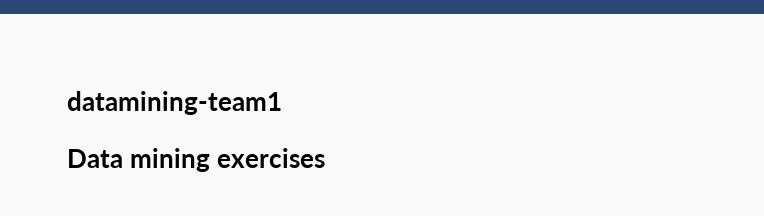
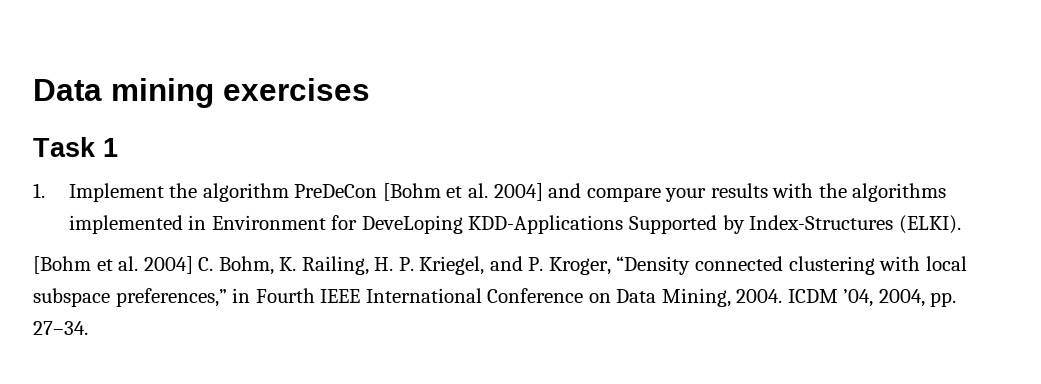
[67,91,282,115] datamining-team1 // -> (33, 90) none
(325, 158) none -> [33,137,118,157] [33,183,947,202] [68,215,961,234] [33,256,967,275] [33,288,957,307] [33,321,88,335] // Task 1 // 1. Implement the algorithm PreDeCon [Bohm et al. 2004] and compare your results with the algorithms implemented in Environment for DeveLoping KDD-Applications Supported by Index-Structures (ELKI). // [Bohm et al. 2004] C. Bohm, K. Railing, H. P. Kriegel, and P. Kroger, “Density connected clustering with local subspace preferences,” in Fourth IEEE International Conference on Data Mining, 2004. ICDM ’04, 2004, pp. 27–34.

